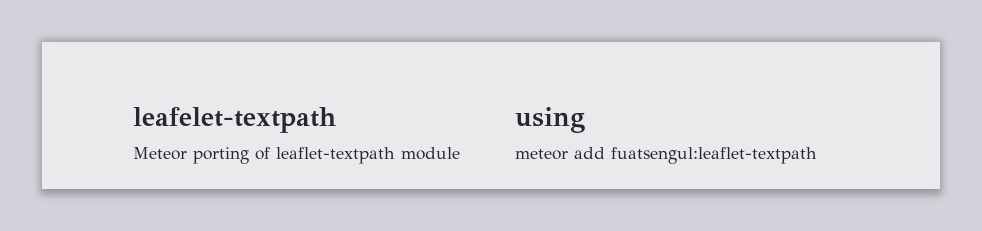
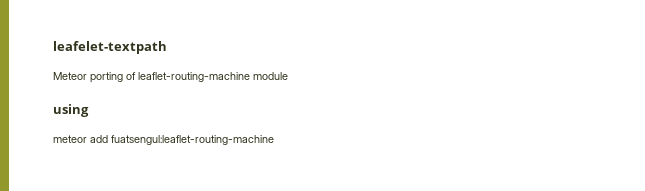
[276,147,395,164] leaflet-textpath -> [138,72,250,82] leaflet-routing-machine
[611,147,817,164] fuatsengul:leaflet-textpath -> [111,135,274,145] fuatsengul:leaflet-routing-machine

